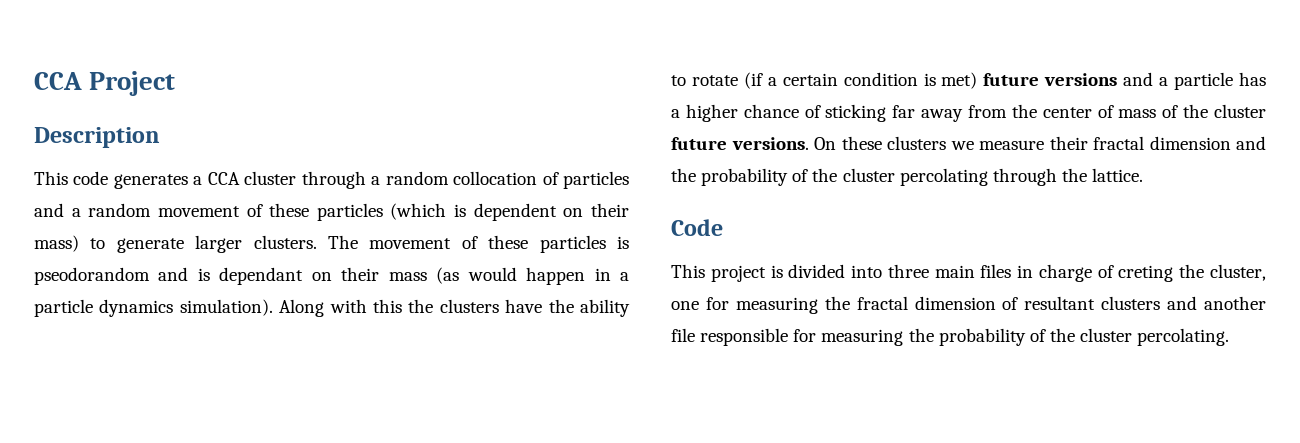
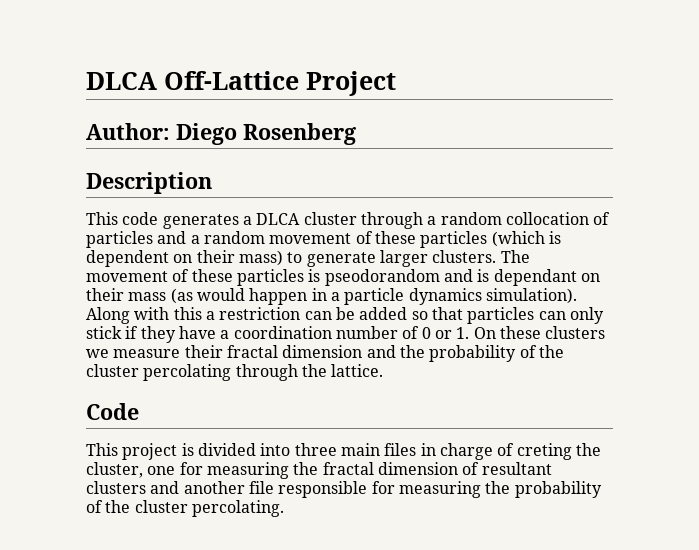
[34,72,82,90] CCA -> [86,71,299,90] DLCA Off-Lattice
(176, 83) none -> [86,123,356,145] // Author: Diego Rosenberg
[207,172,240,185] CCA -> [256,213,301,225] DLCA
[408,299,630,317] [671,72,1266,90] [671,104,1266,122] [671,137,809,150] the clusters have the ability to rotate (if a certain condition is met) future versions and a particle has a higher chance of sticking far away from the center of mass of the cluster future versions. -> [205,307,604,324] [86,326,470,343] a restriction can be added so that particles can only stick if they have a coordination number of 0 or 1.

